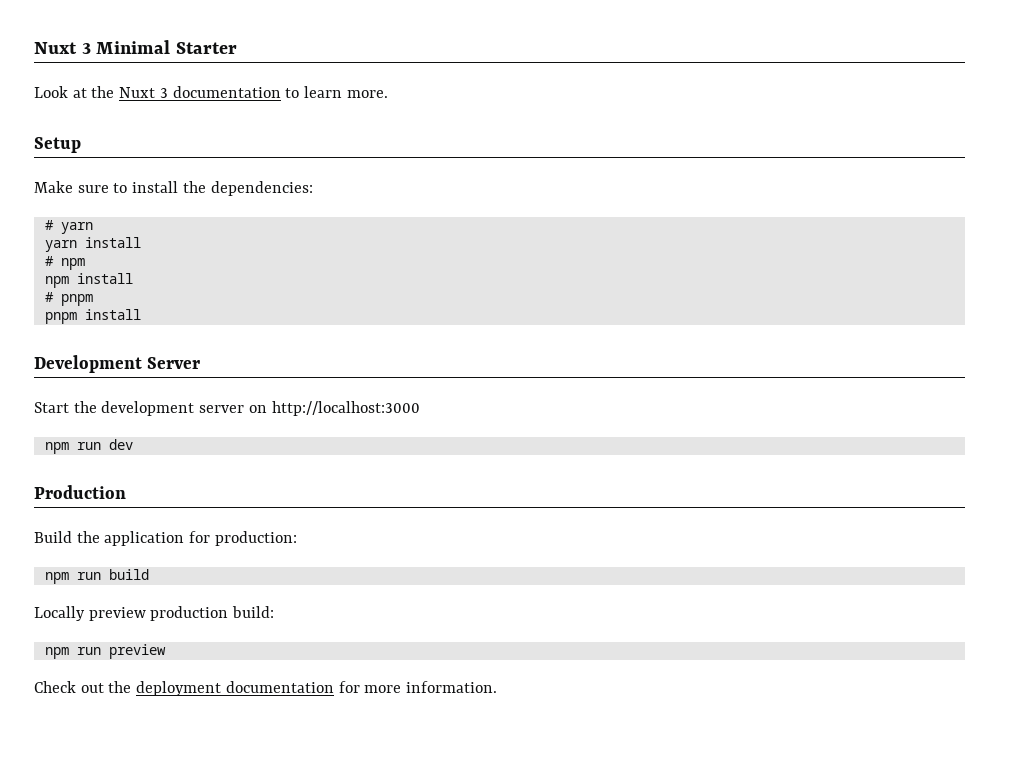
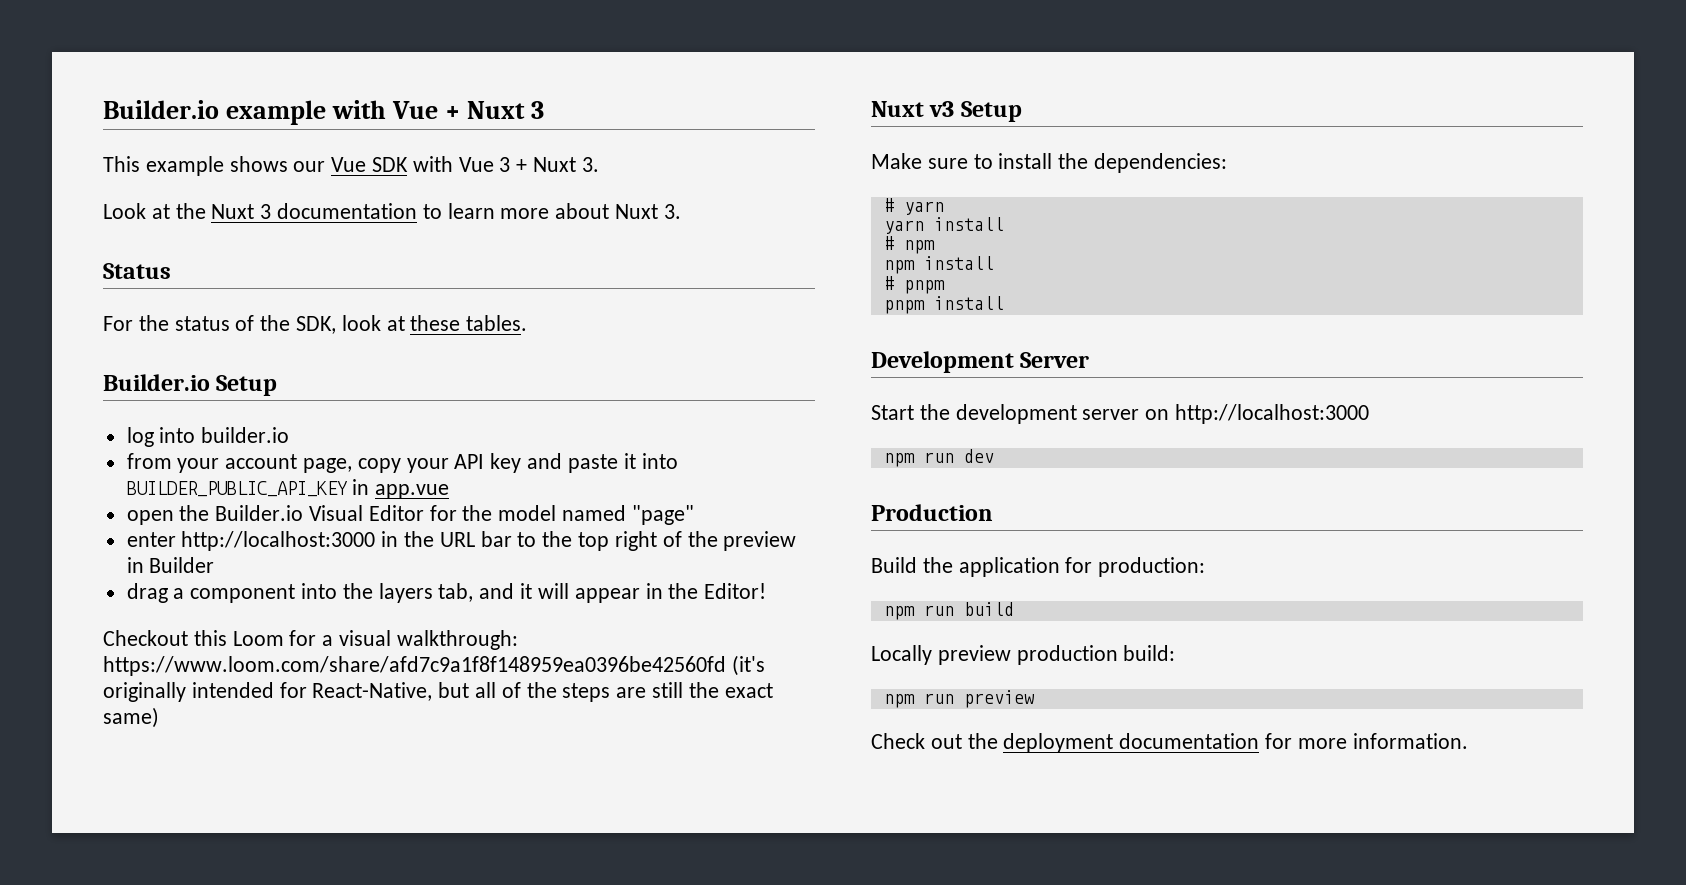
[34,40,237,54] Nuxt 3 Minimal Starter -> [103,100,545,125] [103,156,599,176] Builder.io example with Vue + Nuxt 3 // This example shows our Vue SDK with Vue 3 + Nuxt 3.
[346,90,388,98] more. // -> [500,203,681,219] [103,263,171,279] [103,315,528,334] [103,374,278,396] [126,427,290,447] [126,453,678,473] [126,479,450,499] [126,505,694,525] [126,531,797,551] [126,557,215,573] [126,583,767,603] [103,630,518,650] [103,655,765,676] [103,682,773,702] [103,707,159,728] [871,101,955,117] more about Nuxt 3. // Status // For the status of the SDK, look at these tables. // Builder.io Setup // log into builder.io // from your account page, copy your API key and paste it into BUILDER_PUBLIC_API_KEY in app.vue // open the Builder.io Visual Editor for the model named "page" // enter http://localhost:3000 in the URL bar to the top right of the preview in Builder // drag a component into the layers tab, and it will appear in the Editor! // Checkout this Loom for a visual walkthrough: https://www.loom.com/share/afd7c9a1f8f148959ea0396be42560fd (it's originally intended for React-Native, but all of the steps are still the exact same) // Nuxt v3

